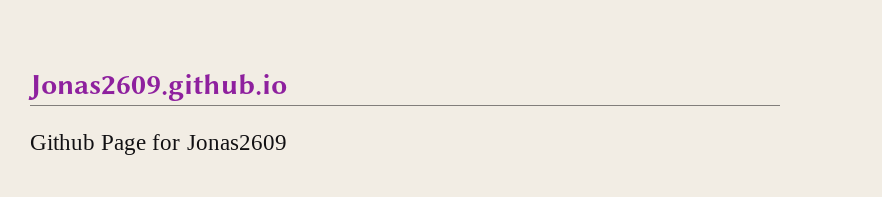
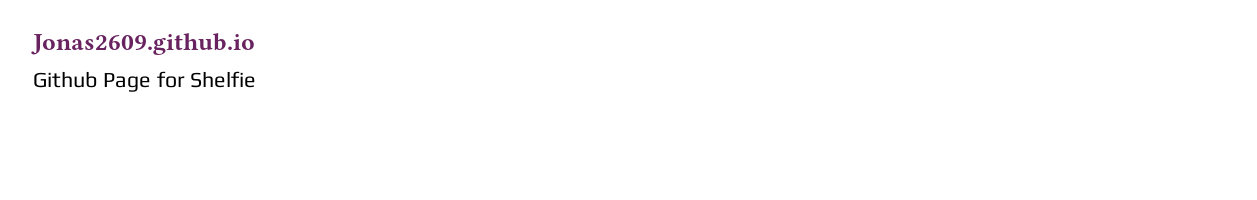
[186,135,287,150] Jonas2609 -> [190,71,257,88] Shelfie

